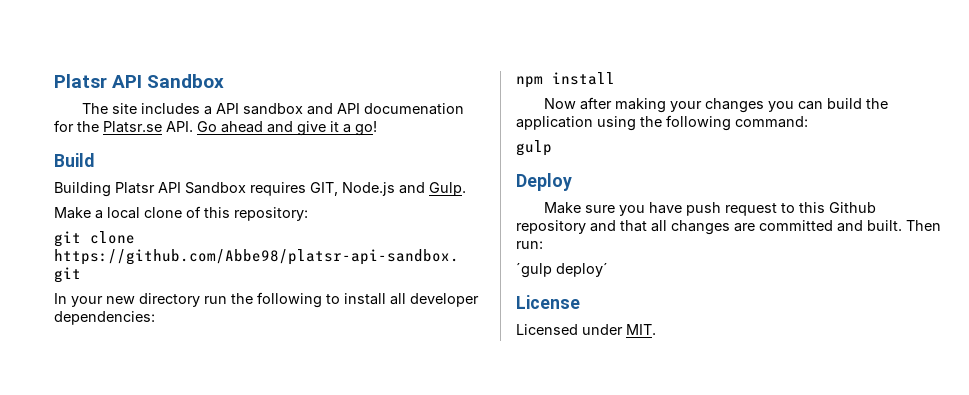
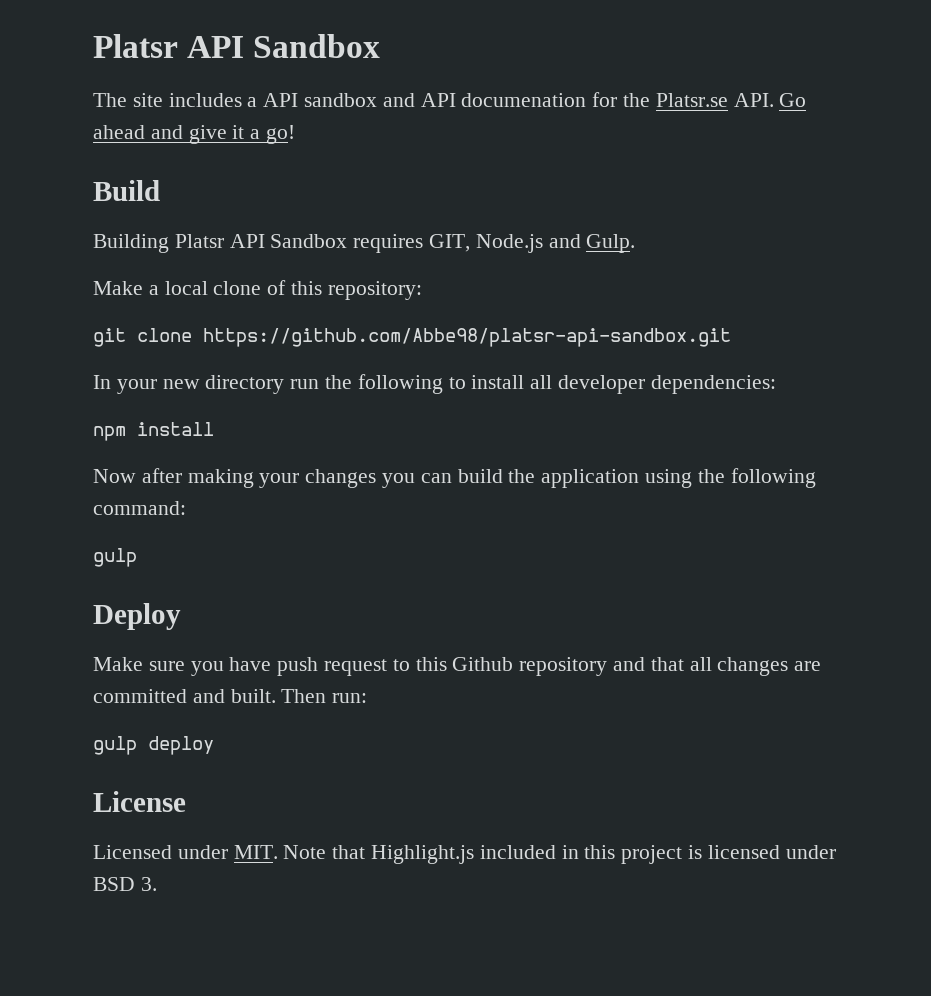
[516,263,608,278] ´gulp deploy´ -> [93,736,214,755] gulp deploy
(656, 329) none -> [283,845,836,864] [93,877,157,891] Note that Highlight.js included in this project is licensed under BSD 3.

